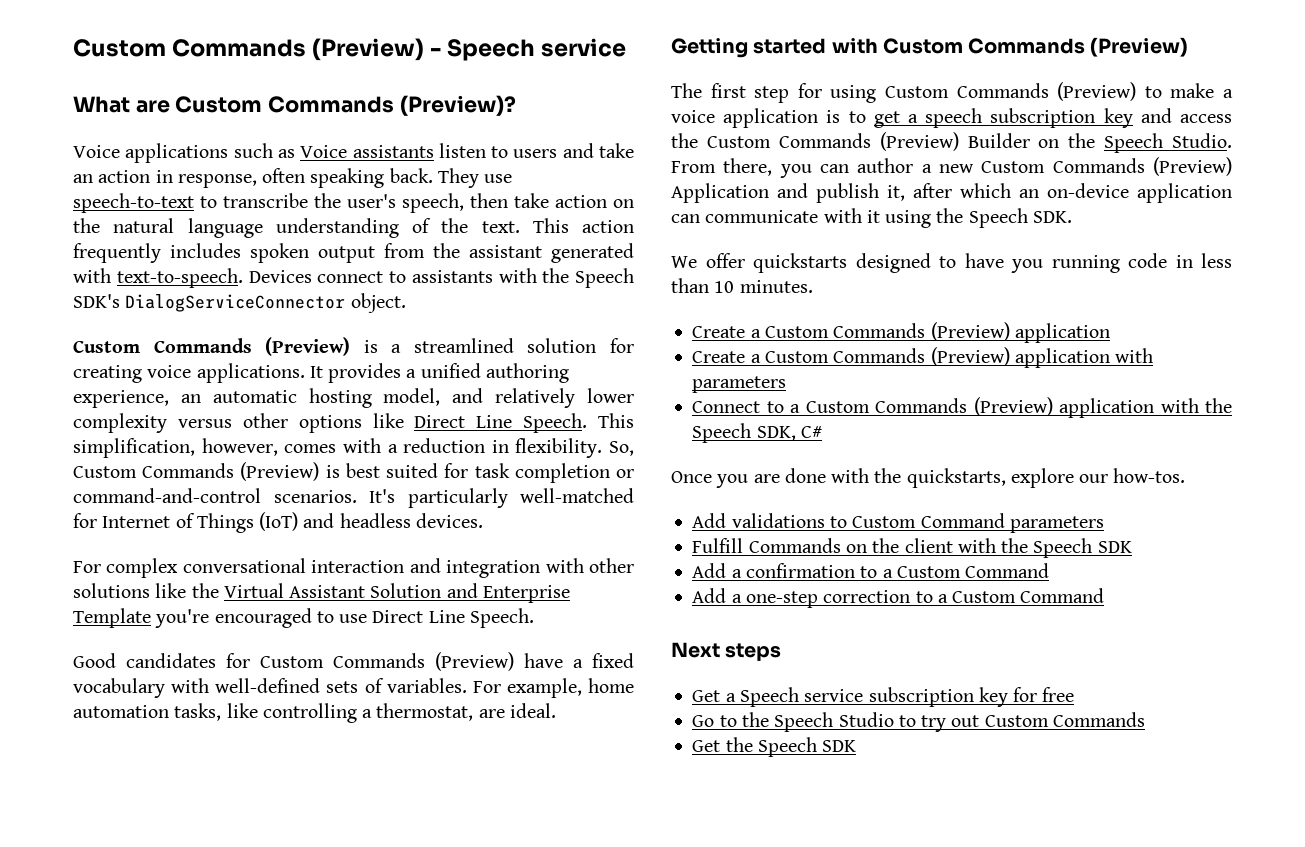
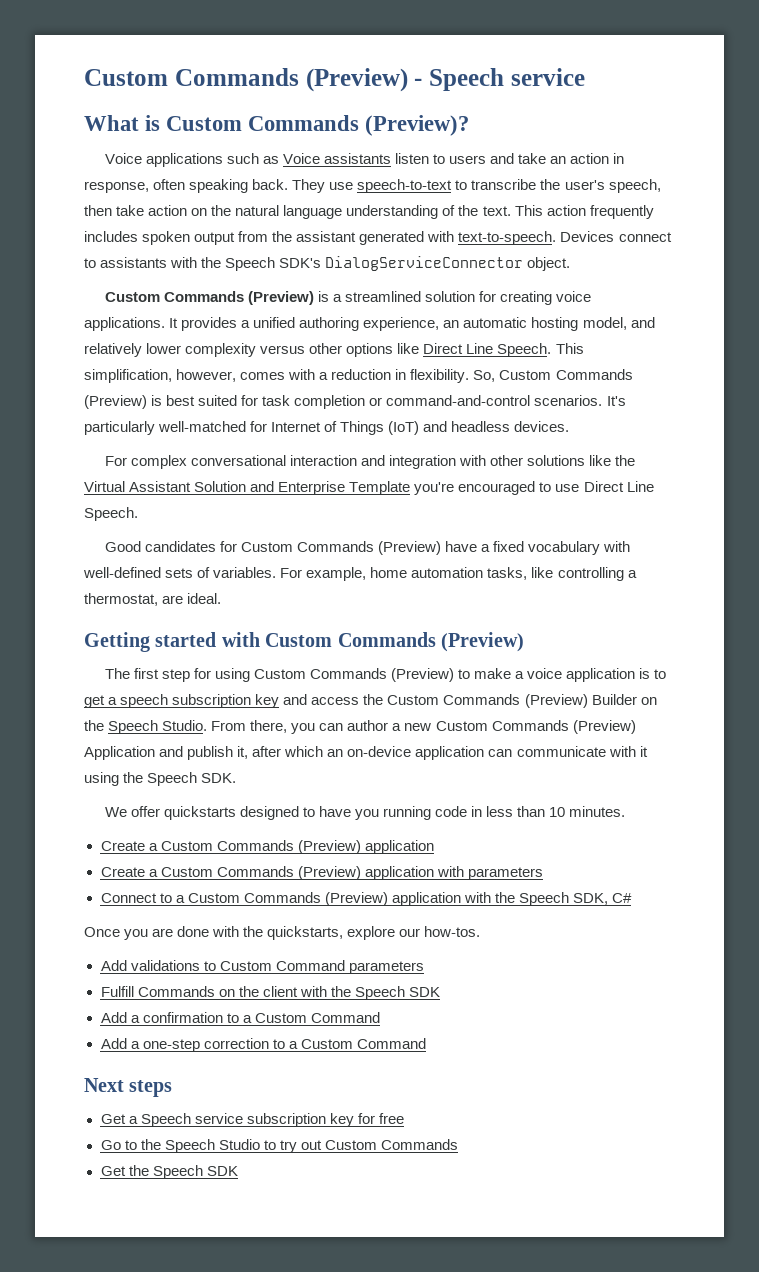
[135,100,170,113] are -> [145,115,161,131] is

